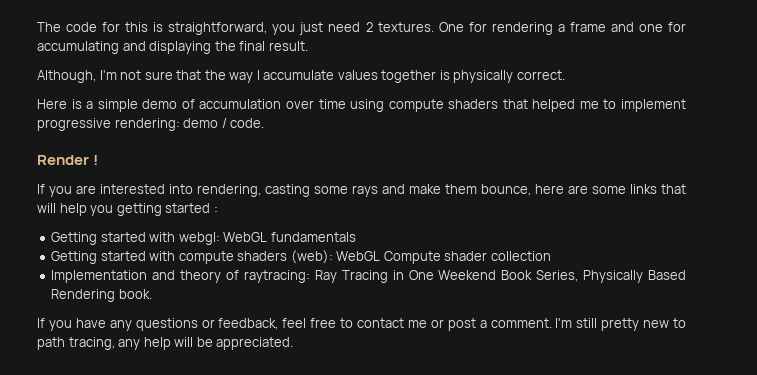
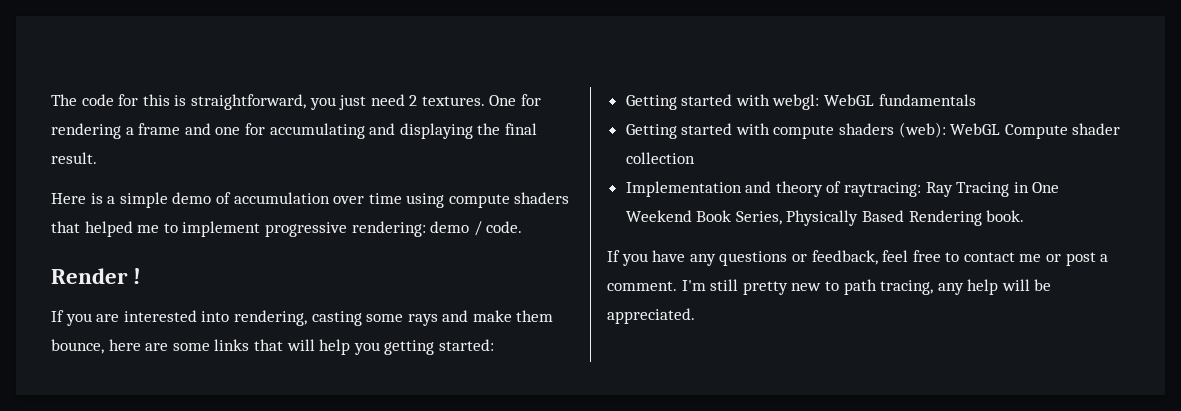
[37,70,565,83] // Although, I'm not sure that the way I accumulate values together is physically correct. -> (97, 158) none
[165,203,218,213] started : -> [438,339,494,351] started:

